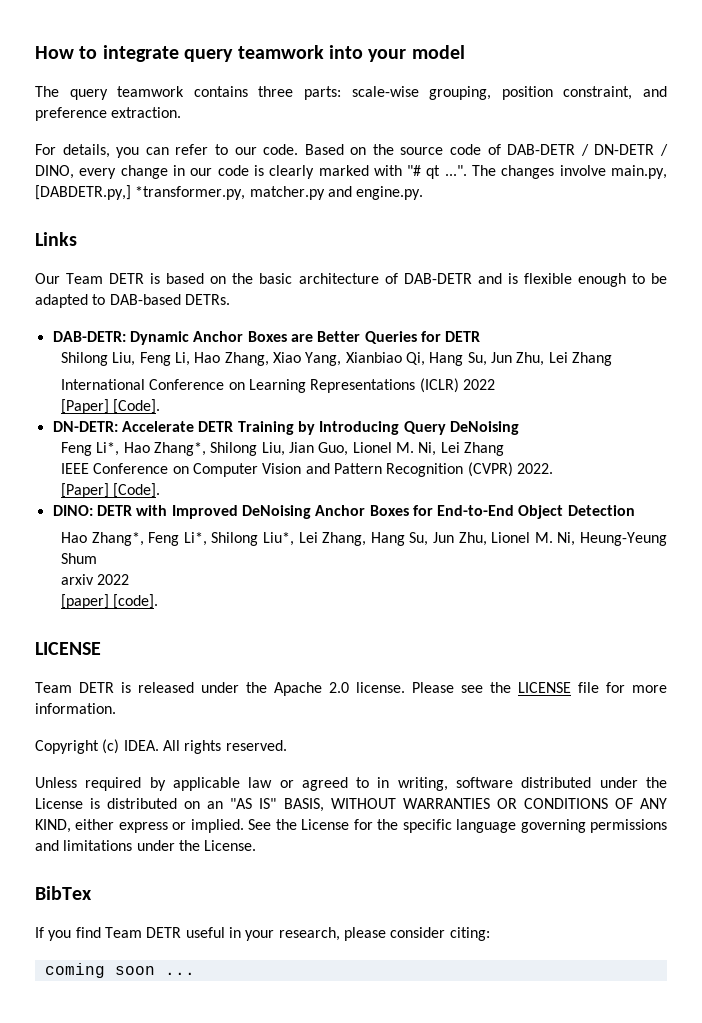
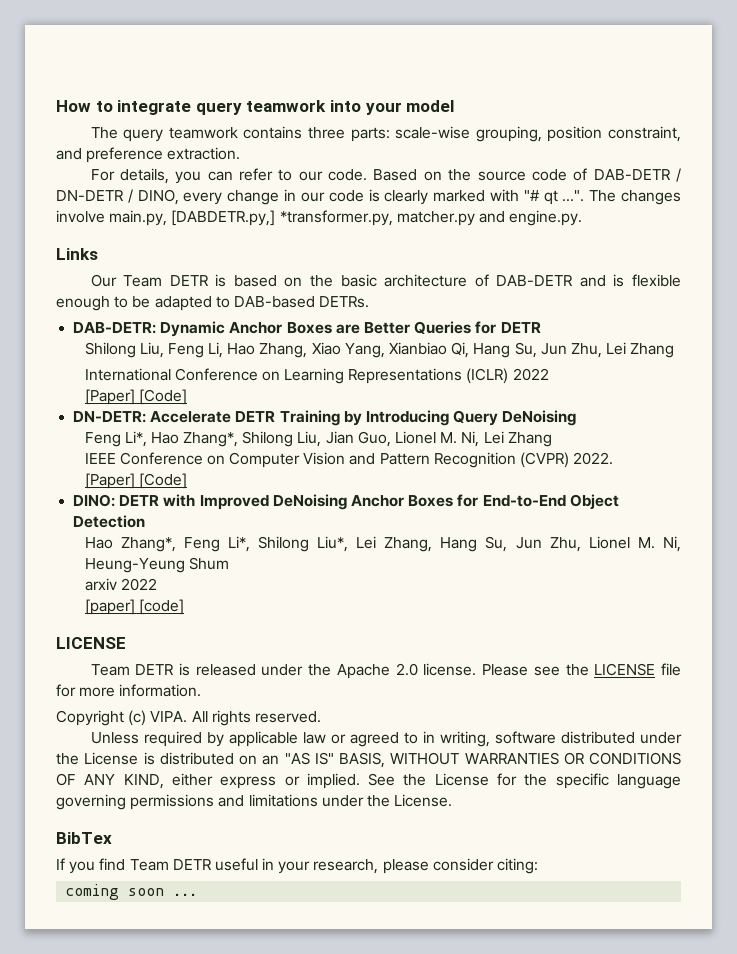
[113,399,161,414] [Code]. -> [138,389,187,405] [Code]
[113,483,161,498] [Code]. -> [138,473,187,489] [Code]
[113,594,159,609] [code]. -> [138,599,184,615] [code]
[123,740,159,751] IDEA. -> [150,711,188,723] VIPA.

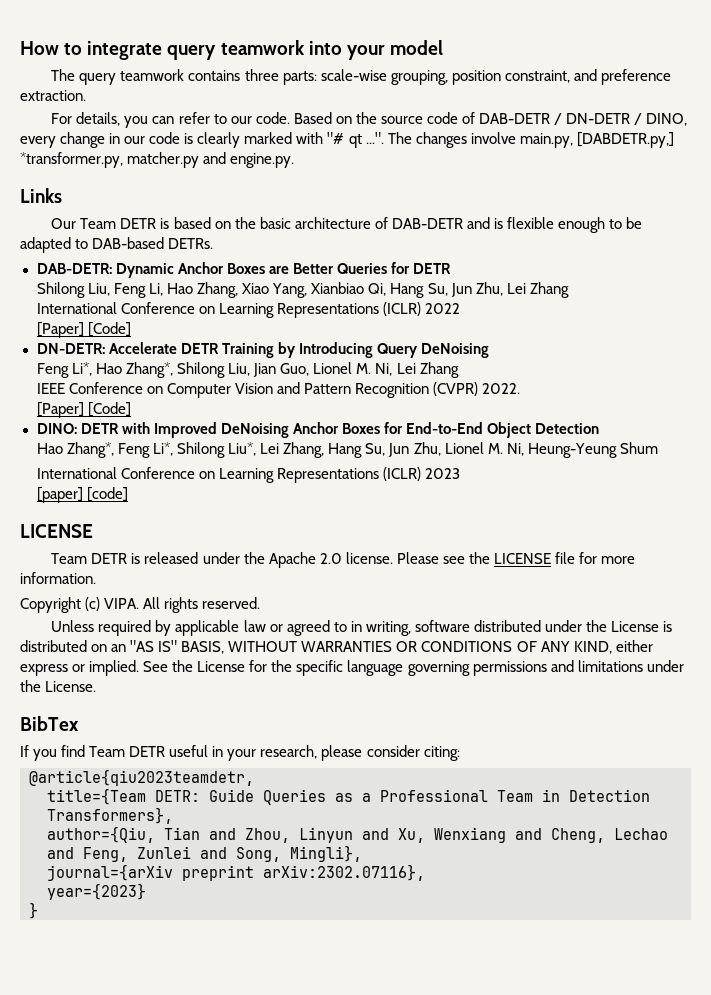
[84,578,157,591] arxiv 2022 -> [36,467,461,483] International Conference on Learning Representations (ICLR) 2023
[65,884,198,900] coming soon ... -> [29,769,254,786] [47,788,650,805] [47,807,173,824] [47,826,668,843] [47,845,362,862] [47,864,425,881] [47,883,146,900] [29,902,38,919] @article{qiu2023teamdetr, // title={Team DETR: Guide Queries as a Professional Team in Detection Transformers}, // author={Qiu, Tian and Zhou, Linyun and Xu, Wenxiang and Cheng, Lechao and Feng, Zunlei and Song, Mingli}, // journal={arXiv preprint arXiv:2302.07116}, // year={2023} // }

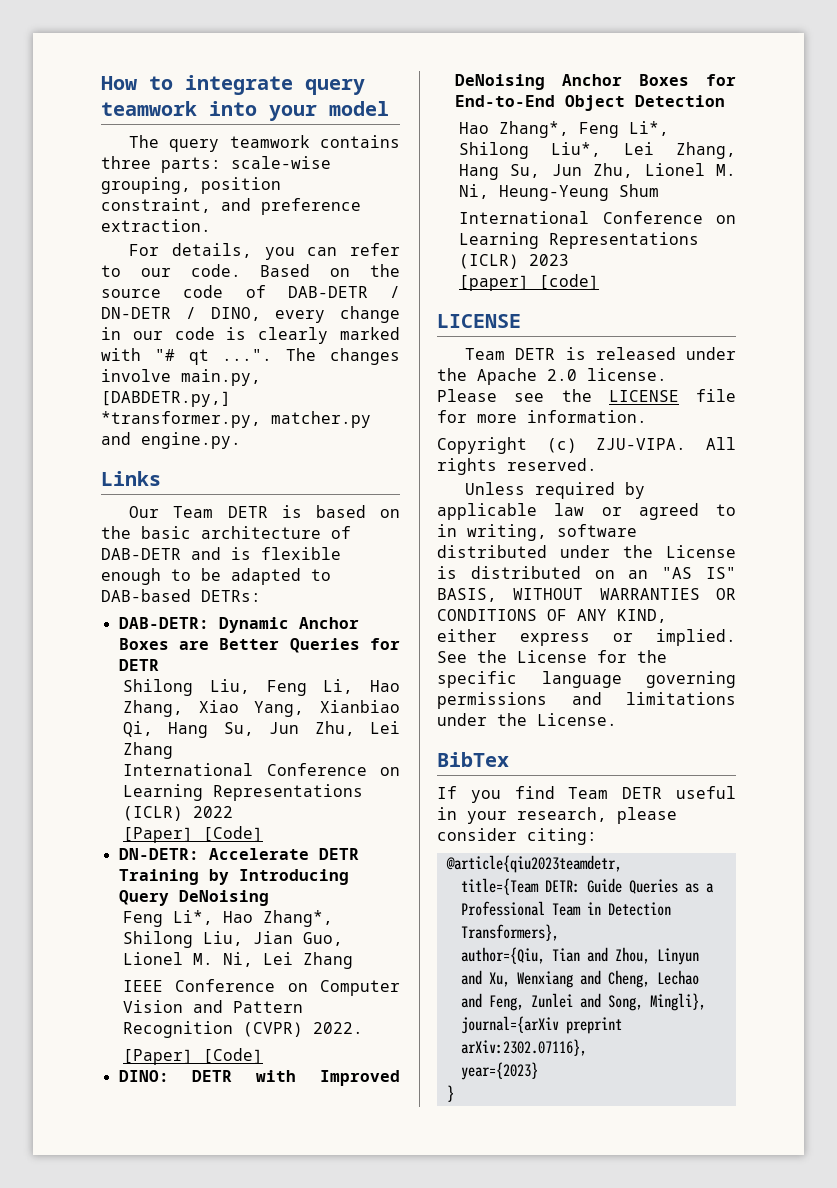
[168,238,214,249] DETRs. -> [201,590,261,602] DETRs:
[104,598,140,609] VIPA. -> [596,438,687,450] ZJU-VIPA.

